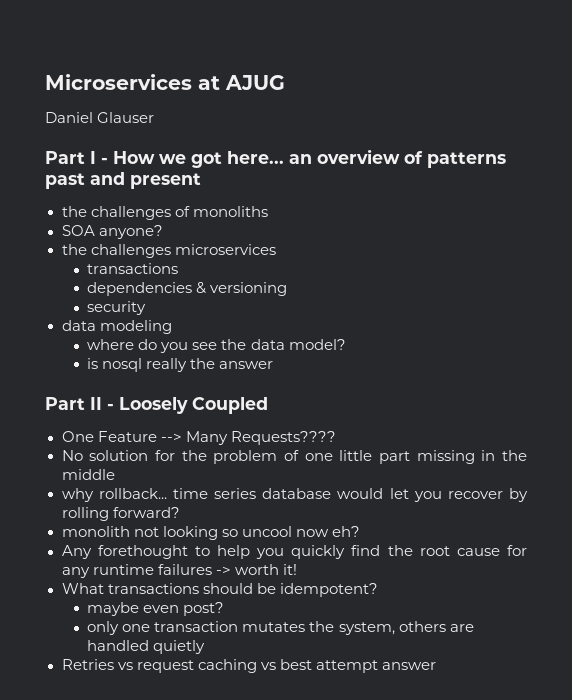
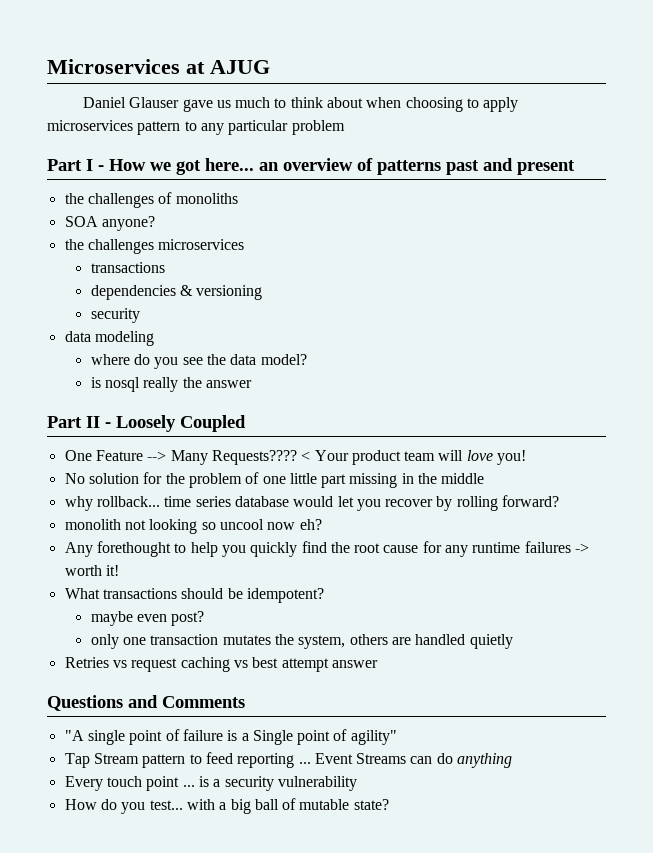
(155, 117) none -> [182,97,519,112] [47,120,345,135] gave us much to think about when choosing to apply microservices pattern to any particular problem
(336, 438) none -> [301,450,527,465] < Your product team will love you!
(436, 666) none -> [47,695,245,711] [64,729,397,745] [64,752,513,768] [64,776,357,791] [64,798,389,814] // Questions and Comments // "A single point of failure is a Single point of agility" // Tap Stream pattern to feed reporting ... Event Streams can do anything // Every touch point ... is a security vulnerability // How do you test... with a big ball of mutable state?

